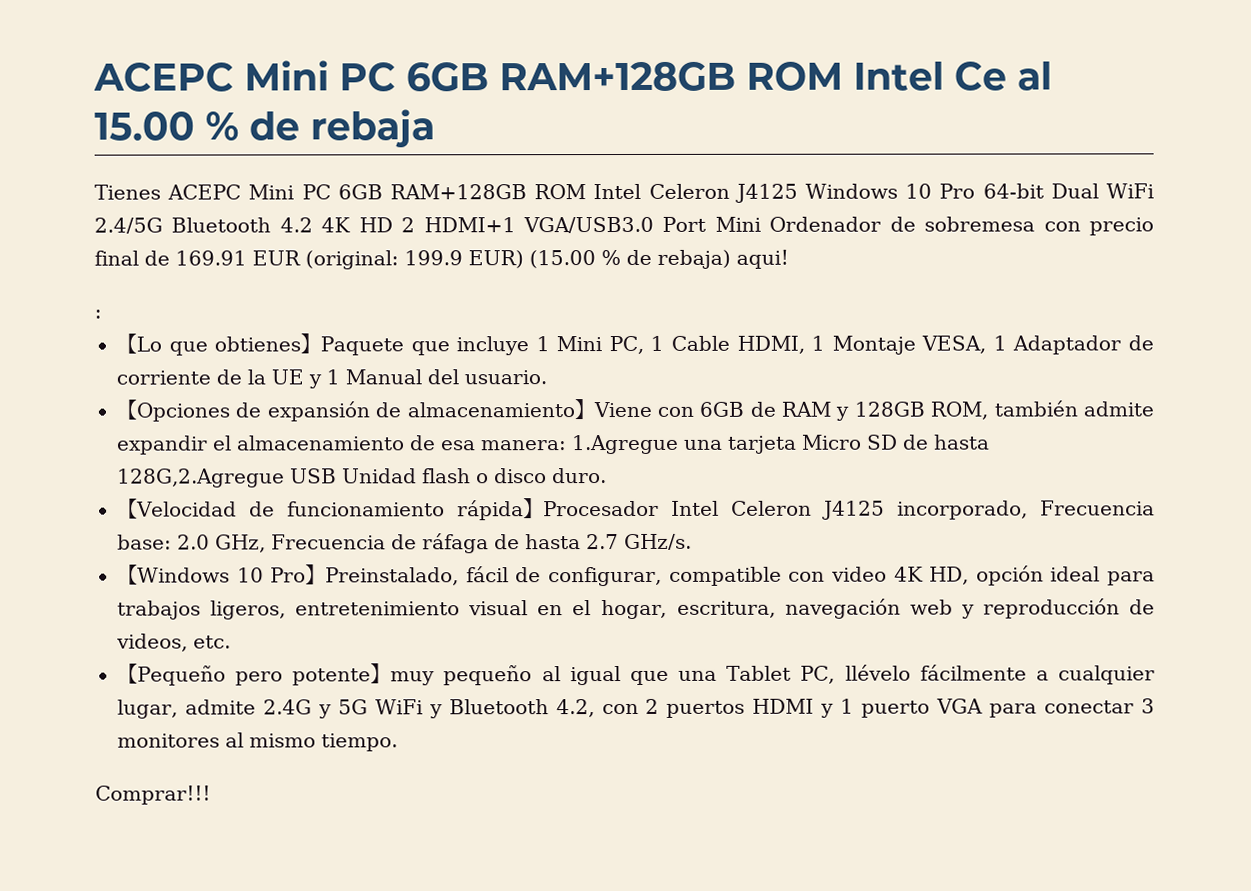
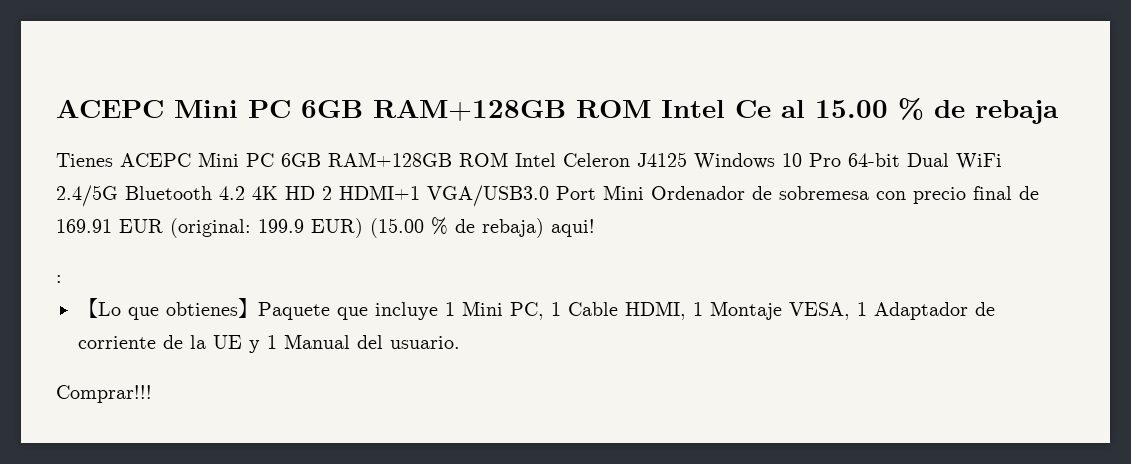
[116,399,1154,422] [116,434,990,455] [117,468,607,488] [117,498,1155,521] [117,533,692,554] [117,564,1155,587] [117,598,1155,620] [116,633,231,652] [117,663,1155,686] [117,698,1155,719] [117,732,398,752] // 【Opciones de expansión de almacenamiento】Viene con 6GB de RAM y 128GB ROM, también admite expandir el almacenamiento de esa manera: 1.Agregue una tarjeta Micro SD de hasta 128G,2.Agregue USB Unidad flash o disco duro. // 【Velocidad de funcionamiento rápida】Procesador Intel Celeron J4125 incorporado, Frecuencia base: 2.0 GHz, Frecuencia de ráfaga de hasta 2.7 GHz/s. // 【Windows 10 Pro】Preinstalado, fácil de configurar, compatible con video 4K HD, opción ideal para trabajos ligeros, entretenimiento visual en el hogar, escritura, navegación web y reproducción de videos, etc. // 【Pequeño pero potente】muy pequeño al igual que una Tablet PC, llévelo fácilmente a cualquier lugar, admite 2.4G y 5G WiFi y Bluetooth 4.2, con 2 puertos HDMI y 1 puerto VGA para conectar 3 monitores al mismo tiempo. -> (460, 342) none

